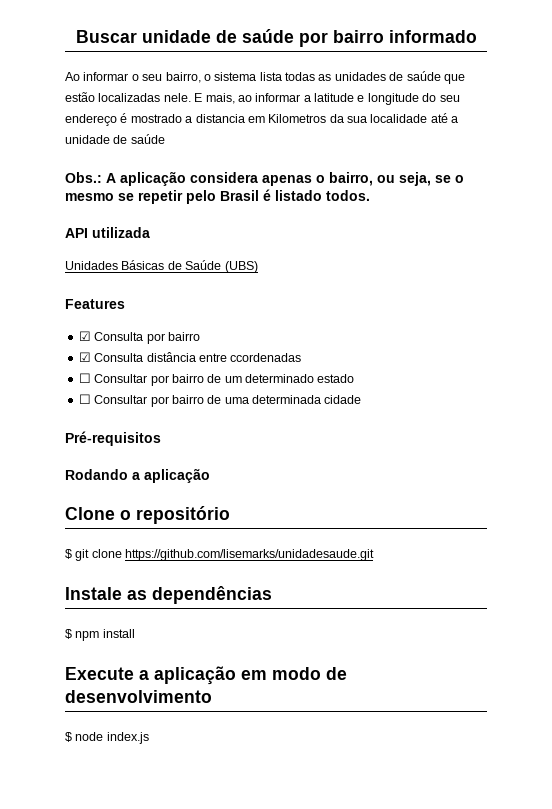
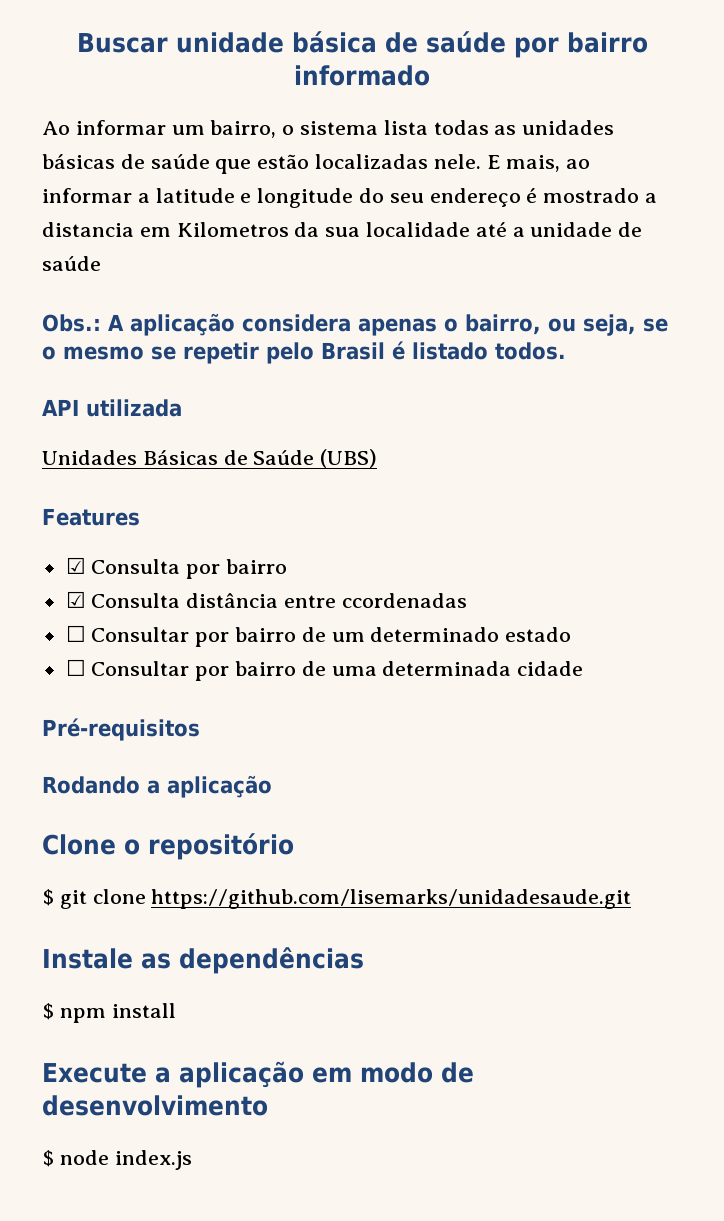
(211, 36) none -> [291,31,377,53] básica
[131,74,163,81] o seu -> [171,125,205,135] um
(386, 76) none -> [42,154,115,169] básicas

